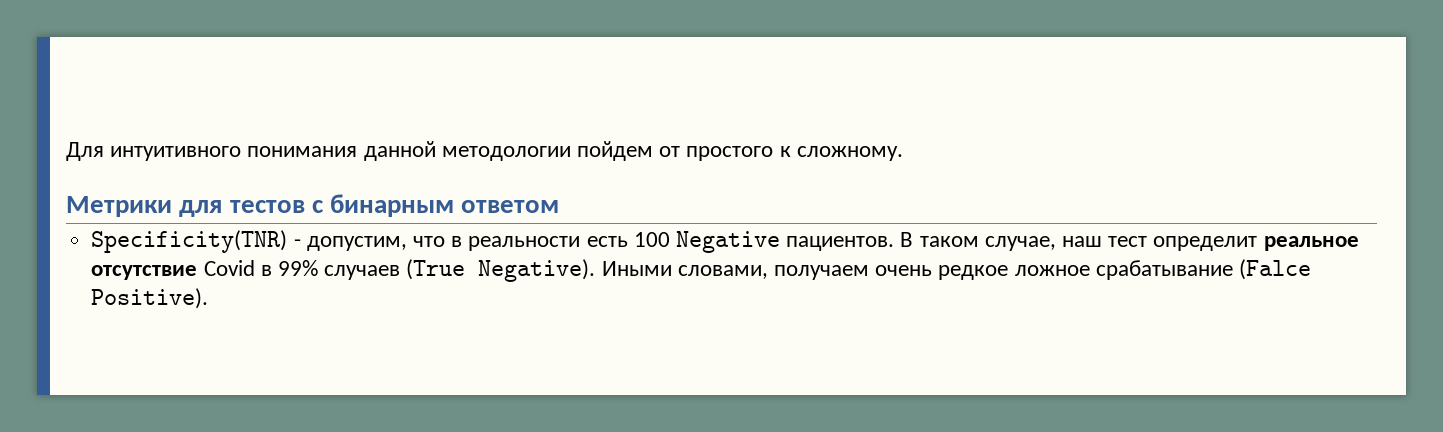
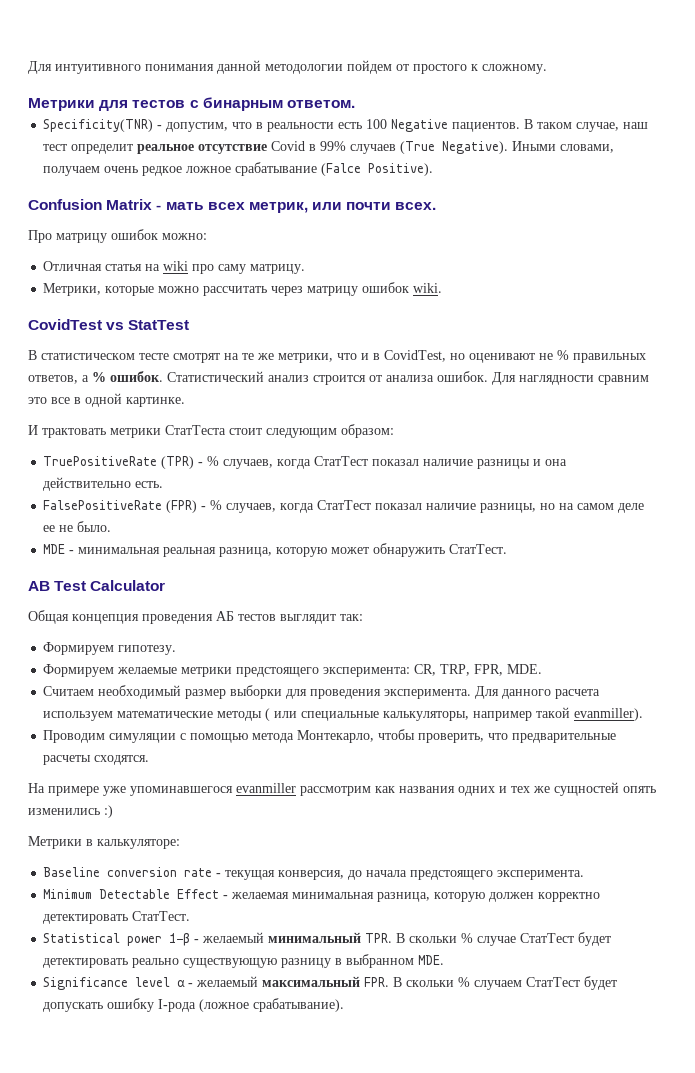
[461,200,560,213] ответом -> [286,100,355,108] ответом.
(209, 298) none -> [28,199,437,213] [28,229,207,243] [43,261,306,274] [43,282,443,296] [28,319,190,330] [28,350,646,363] [28,371,649,385] [28,393,185,407] [28,424,394,438] [43,456,568,469] [43,477,164,491] [43,500,645,513] [43,521,112,532] [43,543,508,557] [28,580,166,591] [28,610,363,624] [43,642,177,655] [43,664,543,677] [43,685,601,699] [43,707,644,721] [43,729,617,743] [43,755,150,765] [28,782,656,796] [28,805,113,818] [28,836,180,849] [43,867,585,880] [43,889,601,902] [43,911,191,924] [43,932,612,946] [43,954,445,968] [43,976,618,990] [43,998,345,1012] // Confusion Matrix - мать всех метрик, или почти всех. // Про матрицу ошибок можно: // Отличная статья на wiki про саму матрицу. // Метрики, которые можно рассчитать через матрицу ошибок wiki. // CovidTest vs StatTest // В статистическом тесте смотрят на те же метрики, что и в CovidTest, но оценивают не % правильных ответов, а % ошибок. Статистический анализ строится от анализа ошибок. Для наглядности сравним это все в одной картинке. // И трактовать метрики СтатТеста стоит следующим образом: // TruePositiveRate (TPR) - % случаев, когда СтатТест показал наличие разницы и она действительно есть. // FalsePositiveRate (FPR) - % случаев, когда СтатТест показал наличие разницы, но на самом деле ее не было. // MDE - минимальная реальная разница, которую может обнаружить СтатТест. // AB Test Calculator // Общая концепция проведения АБ тестов выглядит так: // Формируем гипотезу. // Формируем желаемые метрики предстоящего эксперимента: CR, TRP, FPR, MDE. // Считаем необходимый размер выборки для проведения эксперимента. Для данного расчета используем математические методы ( или специальные калькуляторы, например такой evanmiller). // Проводим симуляции с помощью метода Монтекарло, чтобы проверить, что предварительные расчеты сходятся. // На примере уже упоминавшегося evanmiller рассмотрим как названия одних и тех же сущностей опять изменились :) // Метрики в калькуляторе: // Baseline conversion rate - текущая конверсия, до начала предстоящего эксперимента. // Minimum Detectable Effect - желаемая минимальная разница, которую должен корректно детектировать СтатТест. // Statistical power 1−β - желаемый минимальный TPR. В скольки % случае СтатТест будет детектировать реально существующую разницу в выбранном MDE. // Significance level α - желаемый максимальный FPR. В скольки % случаем СтатТест будет допускать ошибку I-рода (ложное срабатывание).

